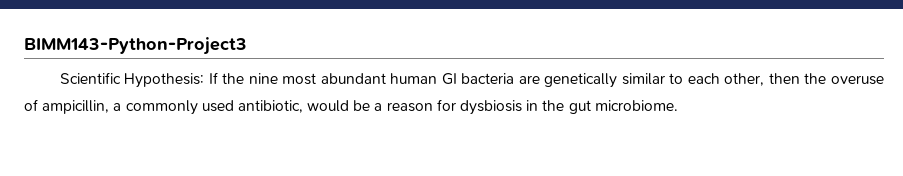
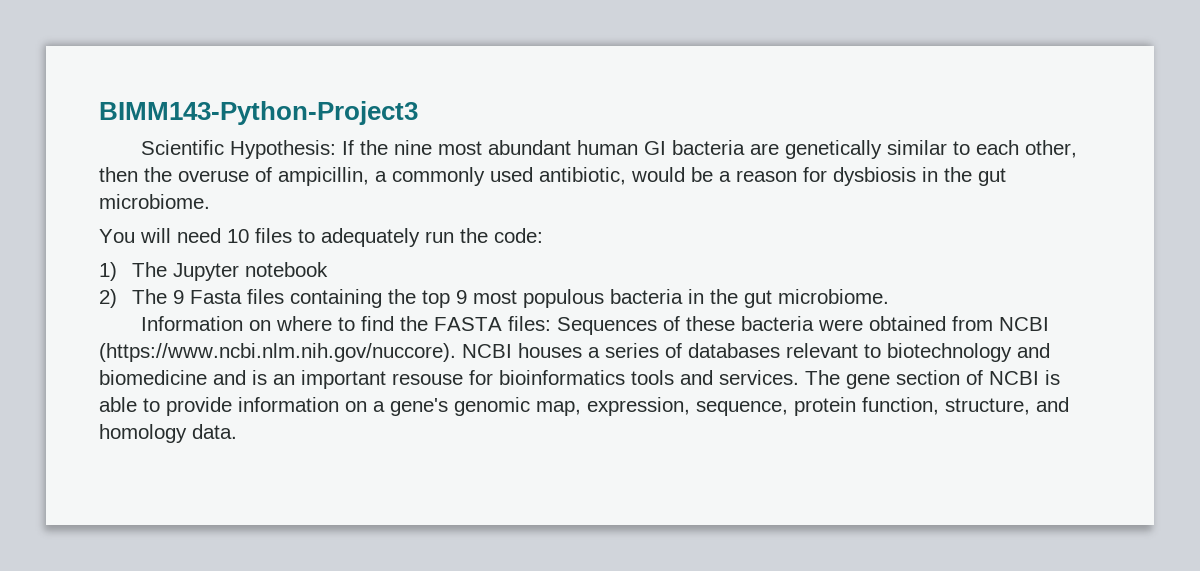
(678, 105) none -> [99,228,543,247] [99,262,329,281] [99,289,890,308] [140,316,1049,335] [99,343,1050,362] [99,370,1060,389] [99,397,1069,416] [99,424,237,443] // You will need 10 files to adequately run the code: // 1) The Jupyter notebook // 2) The 9 Fasta files containing the top 9 most populous bacteria in the gut microbiome. // Information on where to find the FASTA files: Sequences of these bacteria were obtained from NCBI (https://www.ncbi.nlm.nih.gov/nuccore). NCBI houses a series of databases relevant to biotechnology and biomedicine and is an important resouse for bioinformatics tools and services. The gene section of NCBI is able to provide information on a gene's genomic map, expression, sequence, protein function, structure, and homology data.

